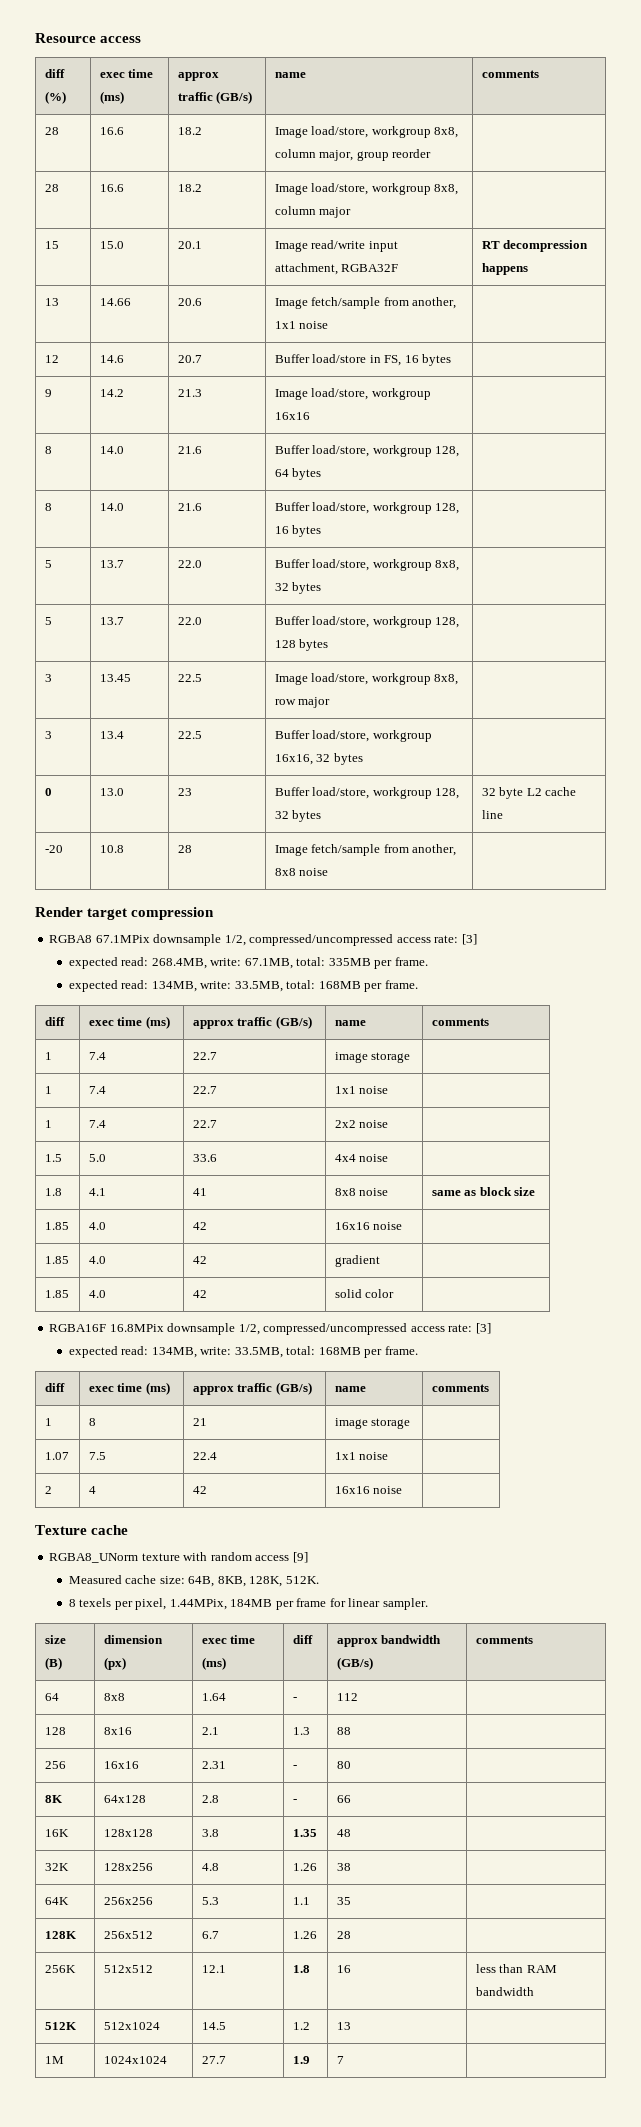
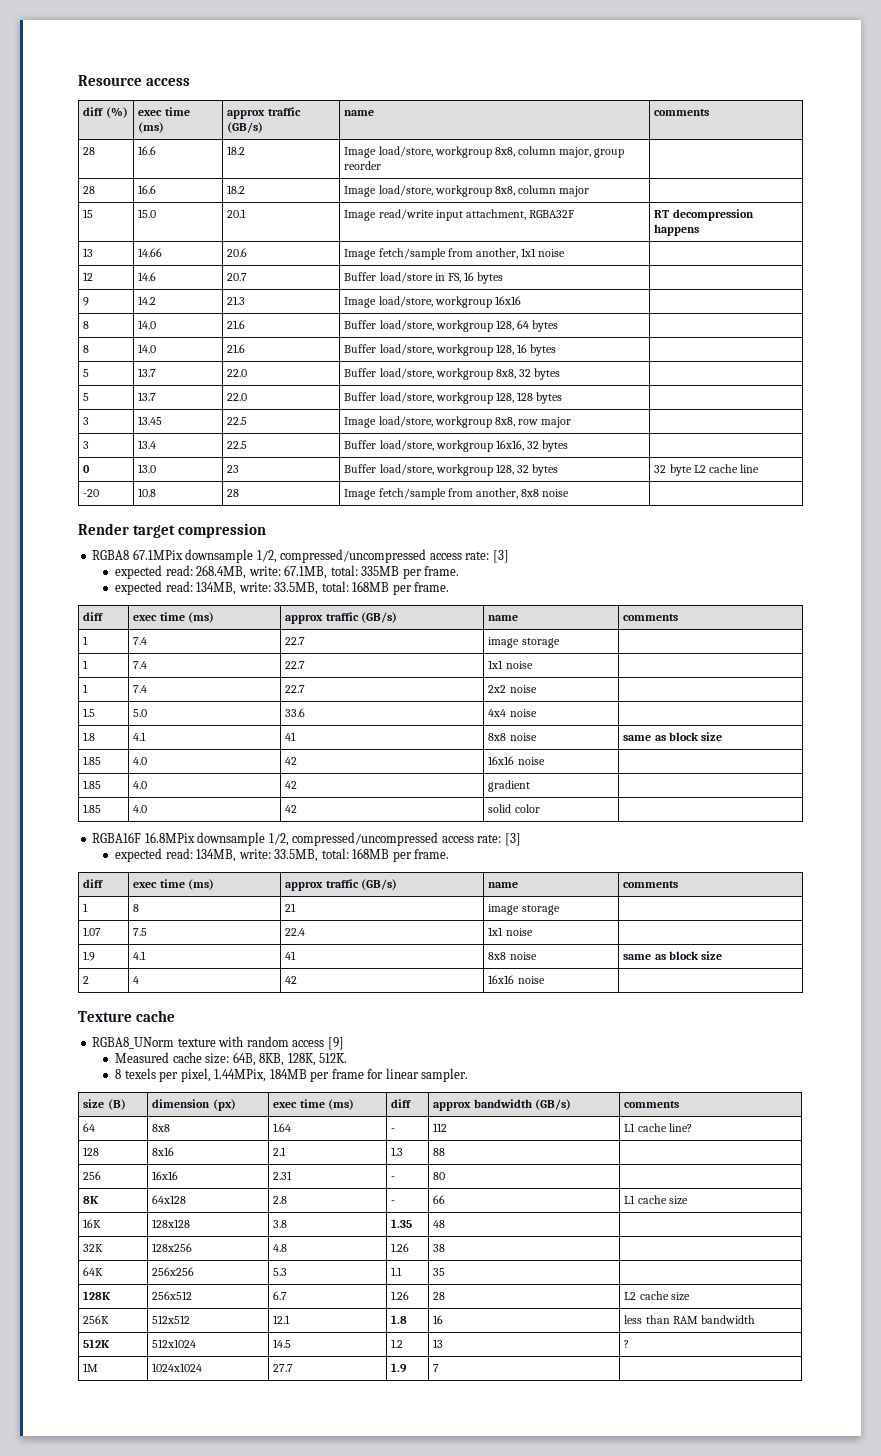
(389, 1456) none -> [83,951,96,961] [133,951,147,960] [285,951,297,960] [488,952,537,960] [623,951,722,960] // 1.9 | 4.1 | 41 | 8x8 noise | same as block size
(358, 1697) none -> [624,1123,692,1132] L1 cache line?
(351, 1799) none -> [624,1195,688,1205] L1 cache size
(351, 1935) none -> [624,1291,690,1301] L2 cache size
(351, 2026) none -> [624,1340,630,1348] ?

